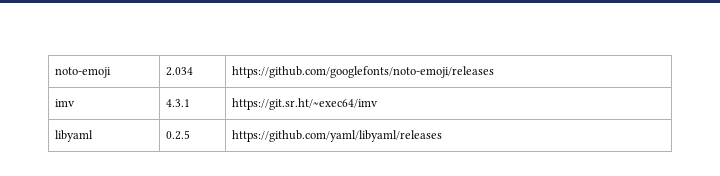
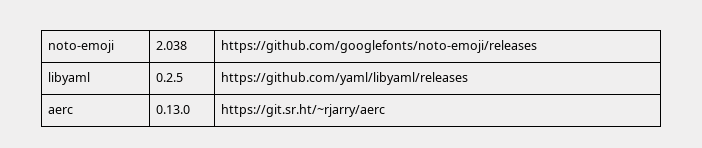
[165,67,193,76] 2.034 -> [155,41,187,50] 2.038
[54,99,75,107] [165,99,190,107] [231,98,378,110] // imv | 4.3.1 | https://git.sr.ht/~exec64/imv -> (537, 46) none
(442, 136) none -> [47,107,73,114] [155,105,190,114] [220,104,385,117] // aerc | 0.13.0 | https://git.sr.ht/~rjarry/aerc

